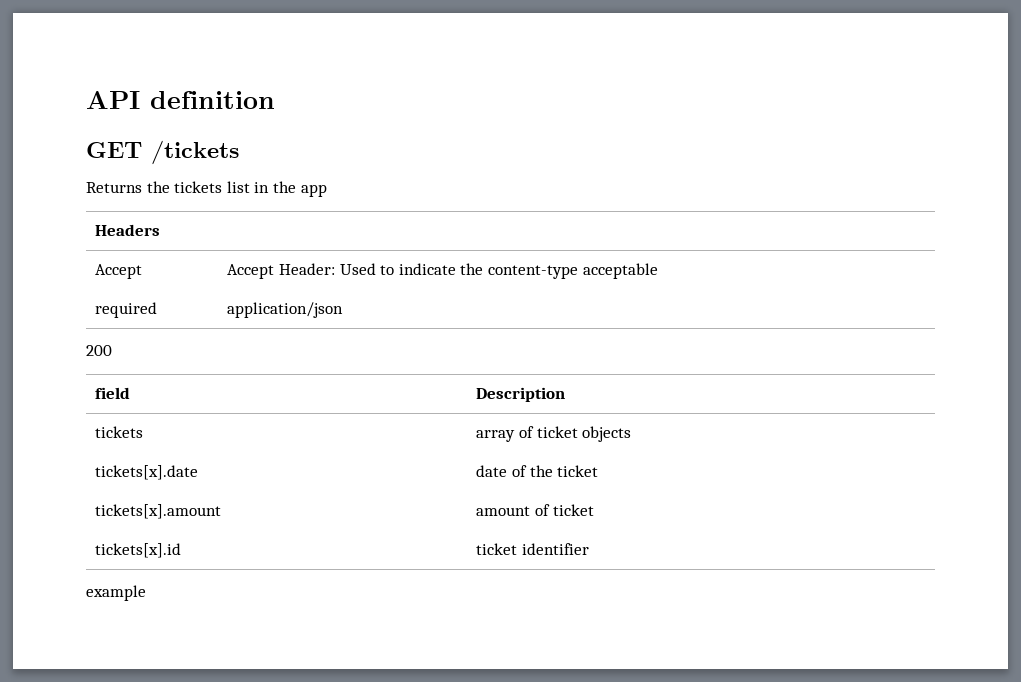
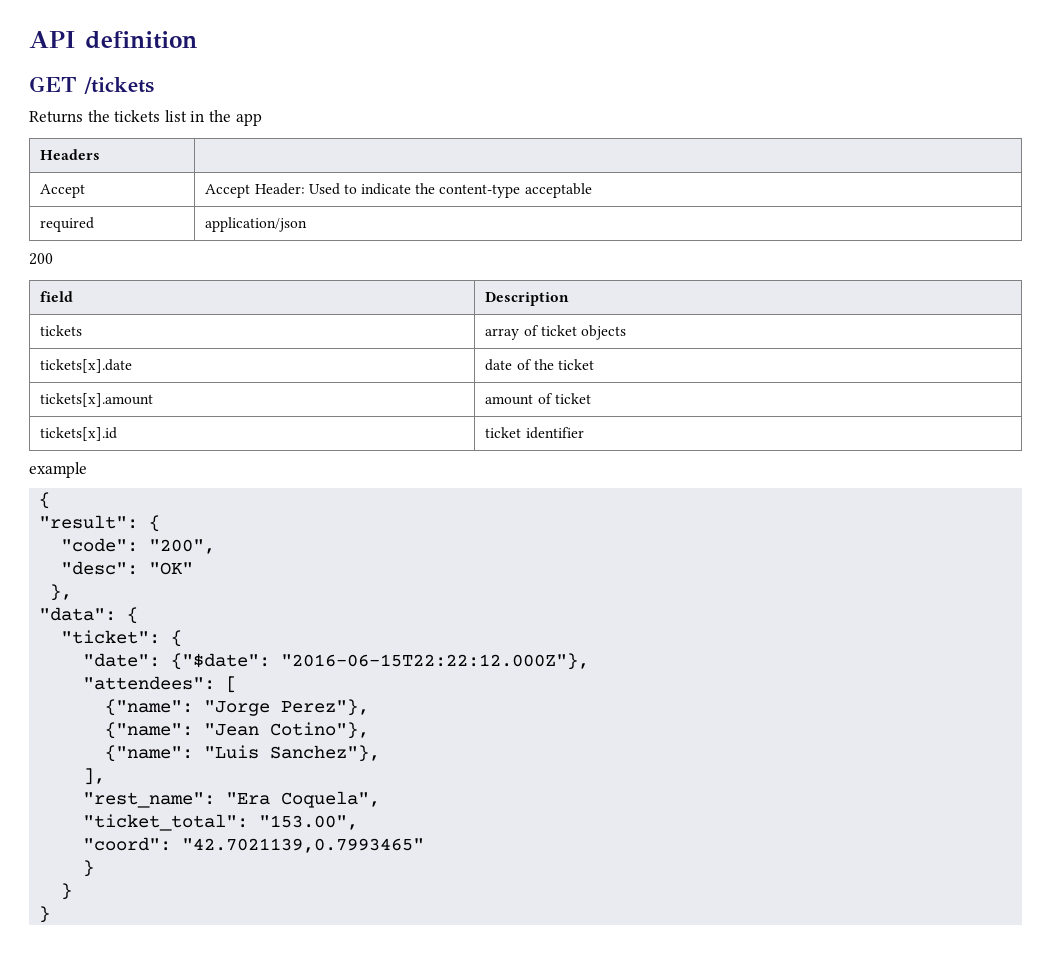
(146, 593) none -> [39,492,51,509] [39,515,161,532] [61,538,216,554] [61,561,194,575] [50,584,73,601] [39,607,139,624] [61,630,183,647] [83,653,590,670] [83,676,238,693] [105,699,370,716] [105,722,370,739] [105,745,381,762] [83,768,106,785] [83,791,381,808] [83,814,359,831] [83,837,425,853] [83,860,95,877] [61,883,73,900] [39,906,51,923] // { // "result": { // "code": "200", // "desc": "OK" // }, // "data": { // "ticket": { // "date": {"$date": "2016-06-15T22:22:12.000Z"}, // "attendees": [ // {"name": "Jorge Perez"}, // {"name": "Jean Cotino"}, // {"name": "Luis Sanchez"}, // ], // "rest_name": "Era Coquela", // "ticket_total": "153.00", // "coord": "42.7021139,0.7993465" // } // } // }

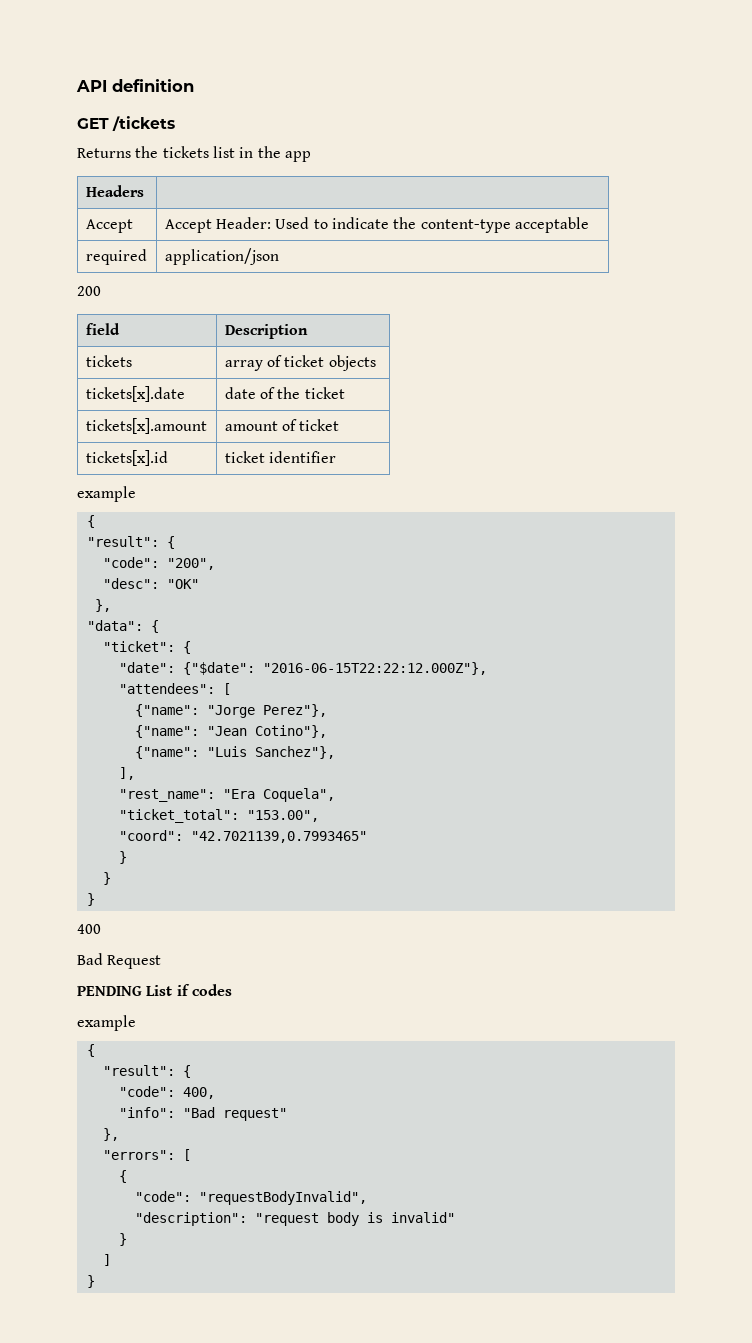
(51, 914) none -> [77,924,101,934] [77,953,162,969] [77,984,232,996] [77,1015,136,1031] [86,1044,95,1057] [102,1065,191,1078] [118,1086,215,1099] [118,1107,287,1121] [102,1128,119,1141] [102,1149,191,1161] [118,1170,127,1183] [134,1191,367,1205] [134,1212,455,1226] [118,1233,127,1246] [102,1254,111,1266] [86,1275,95,1288] // 400 // Bad Request // PENDING List if codes // example // { // "result": { // "code": 400, // "info": "Bad request" // }, // "errors": [ // { // "code": "requestBodyInvalid", // "description": "request body is invalid" // } // ] // }

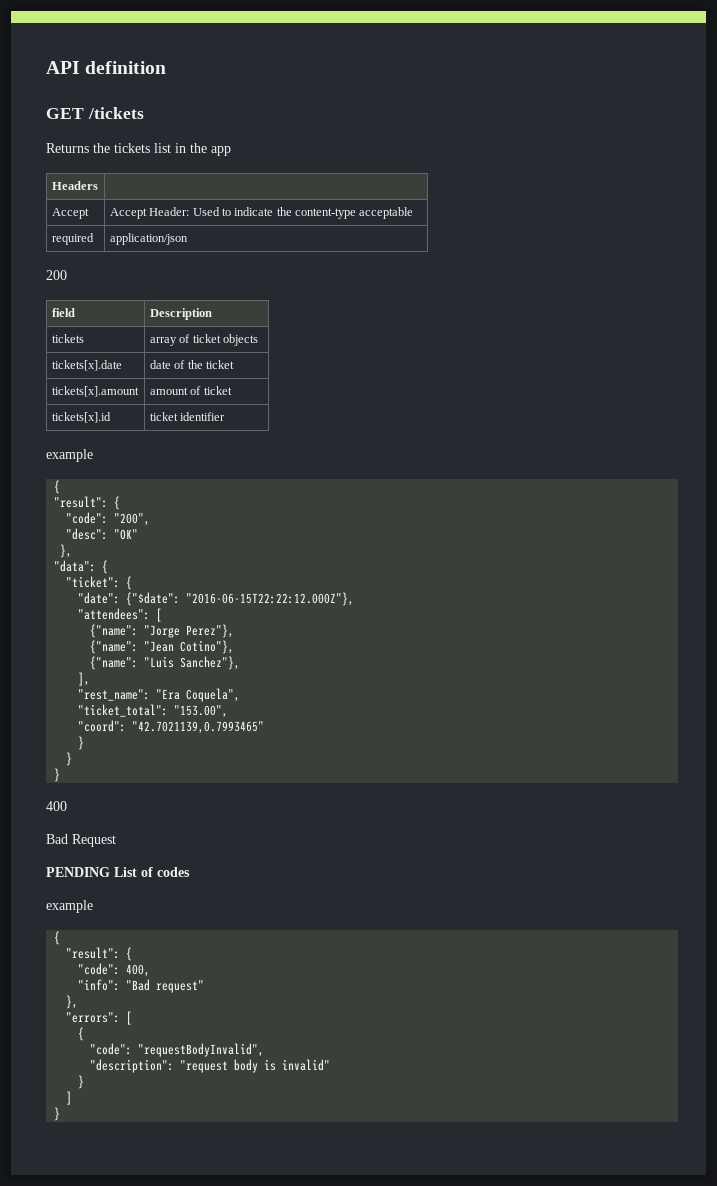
[176,984,190,996] if -> [141,867,153,877] of

